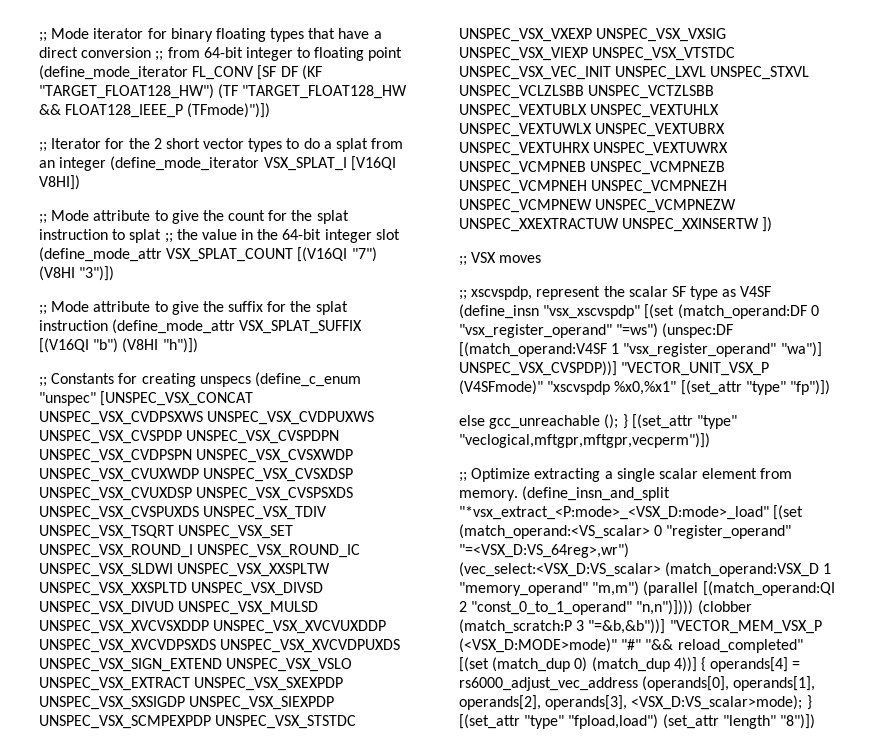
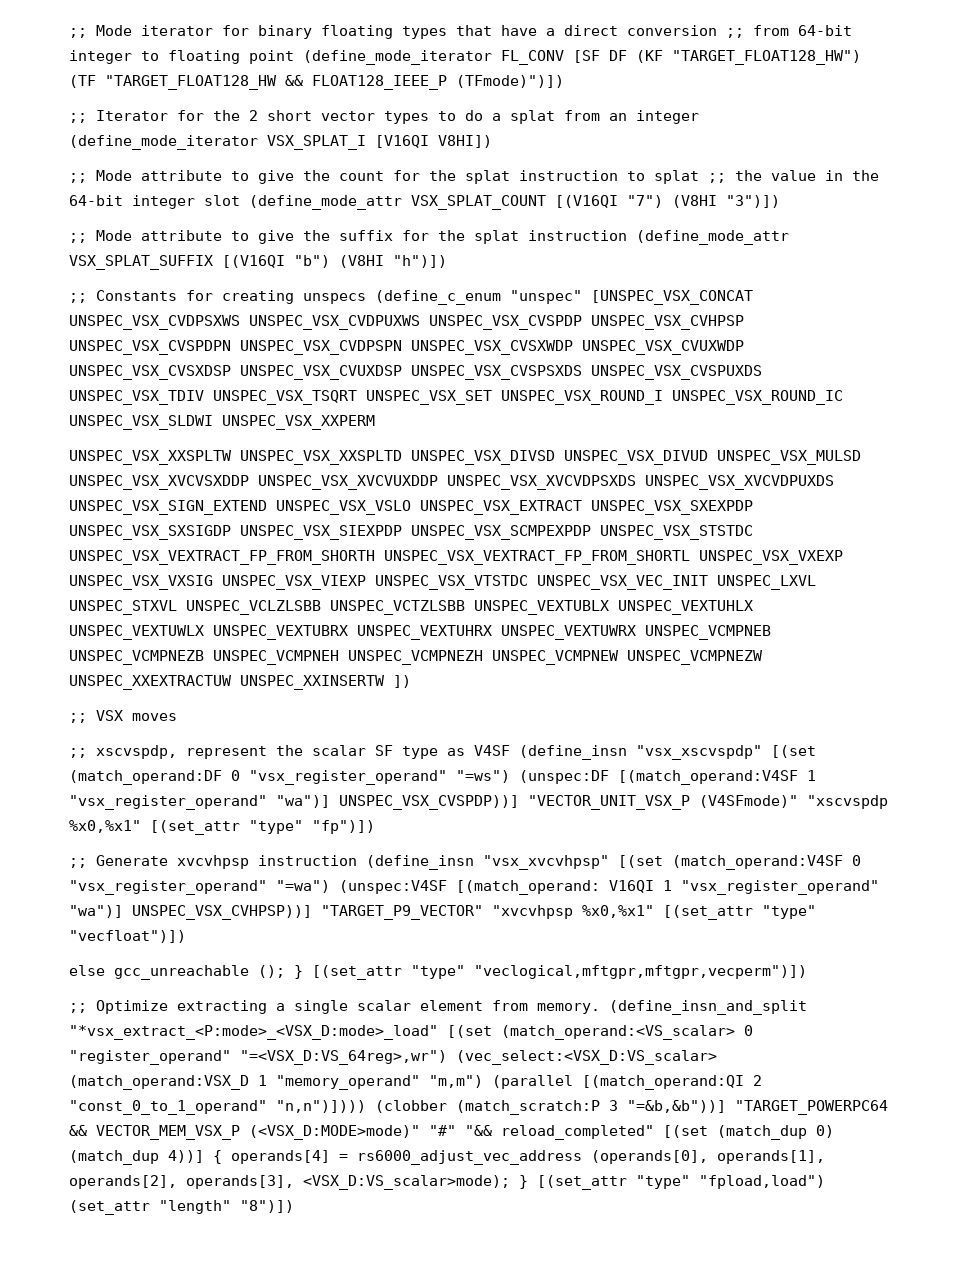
(182, 437) none -> [591,315,744,330] UNSPEC_VSX_CVHPSP
(173, 570) none -> [222,415,375,430] UNSPEC_VSX_XXPERM //
(357, 722) none -> [69,550,690,565] UNSPEC_VSX_VEXTRACT_FP_FROM_SHORTH UNSPEC_VSX_VEXTRACT_FP_FROM_SHORTL
(830, 387) none -> [69,855,861,870] [69,880,879,895] [69,905,816,920] [69,930,186,943] // ;; Generate xvcvhpsp instruction (define_insn "vsx_xvcvhpsp" [(set (match_operand:V4SF 0 "vsx_register_operand" "=wa") (unspec:V4SF [(match_operand: V16QI 1 "vsx_register_operand" "wa")] UNSPEC_VSX_CVHPSP))] "TARGET_P9_VECTOR" "xvcvhpsp %x0,%x1" [(set_attr "type" "vecfloat")])
[669,620,822,634] "VECTOR_MEM_VSX_P -> [735,1100,888,1115] [69,1125,240,1140] "TARGET_POWERPC64 && VECTOR_MEM_VSX_P

